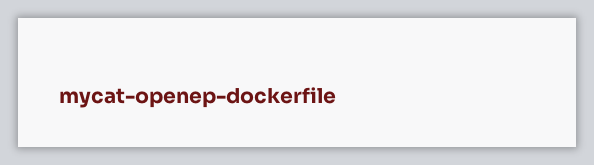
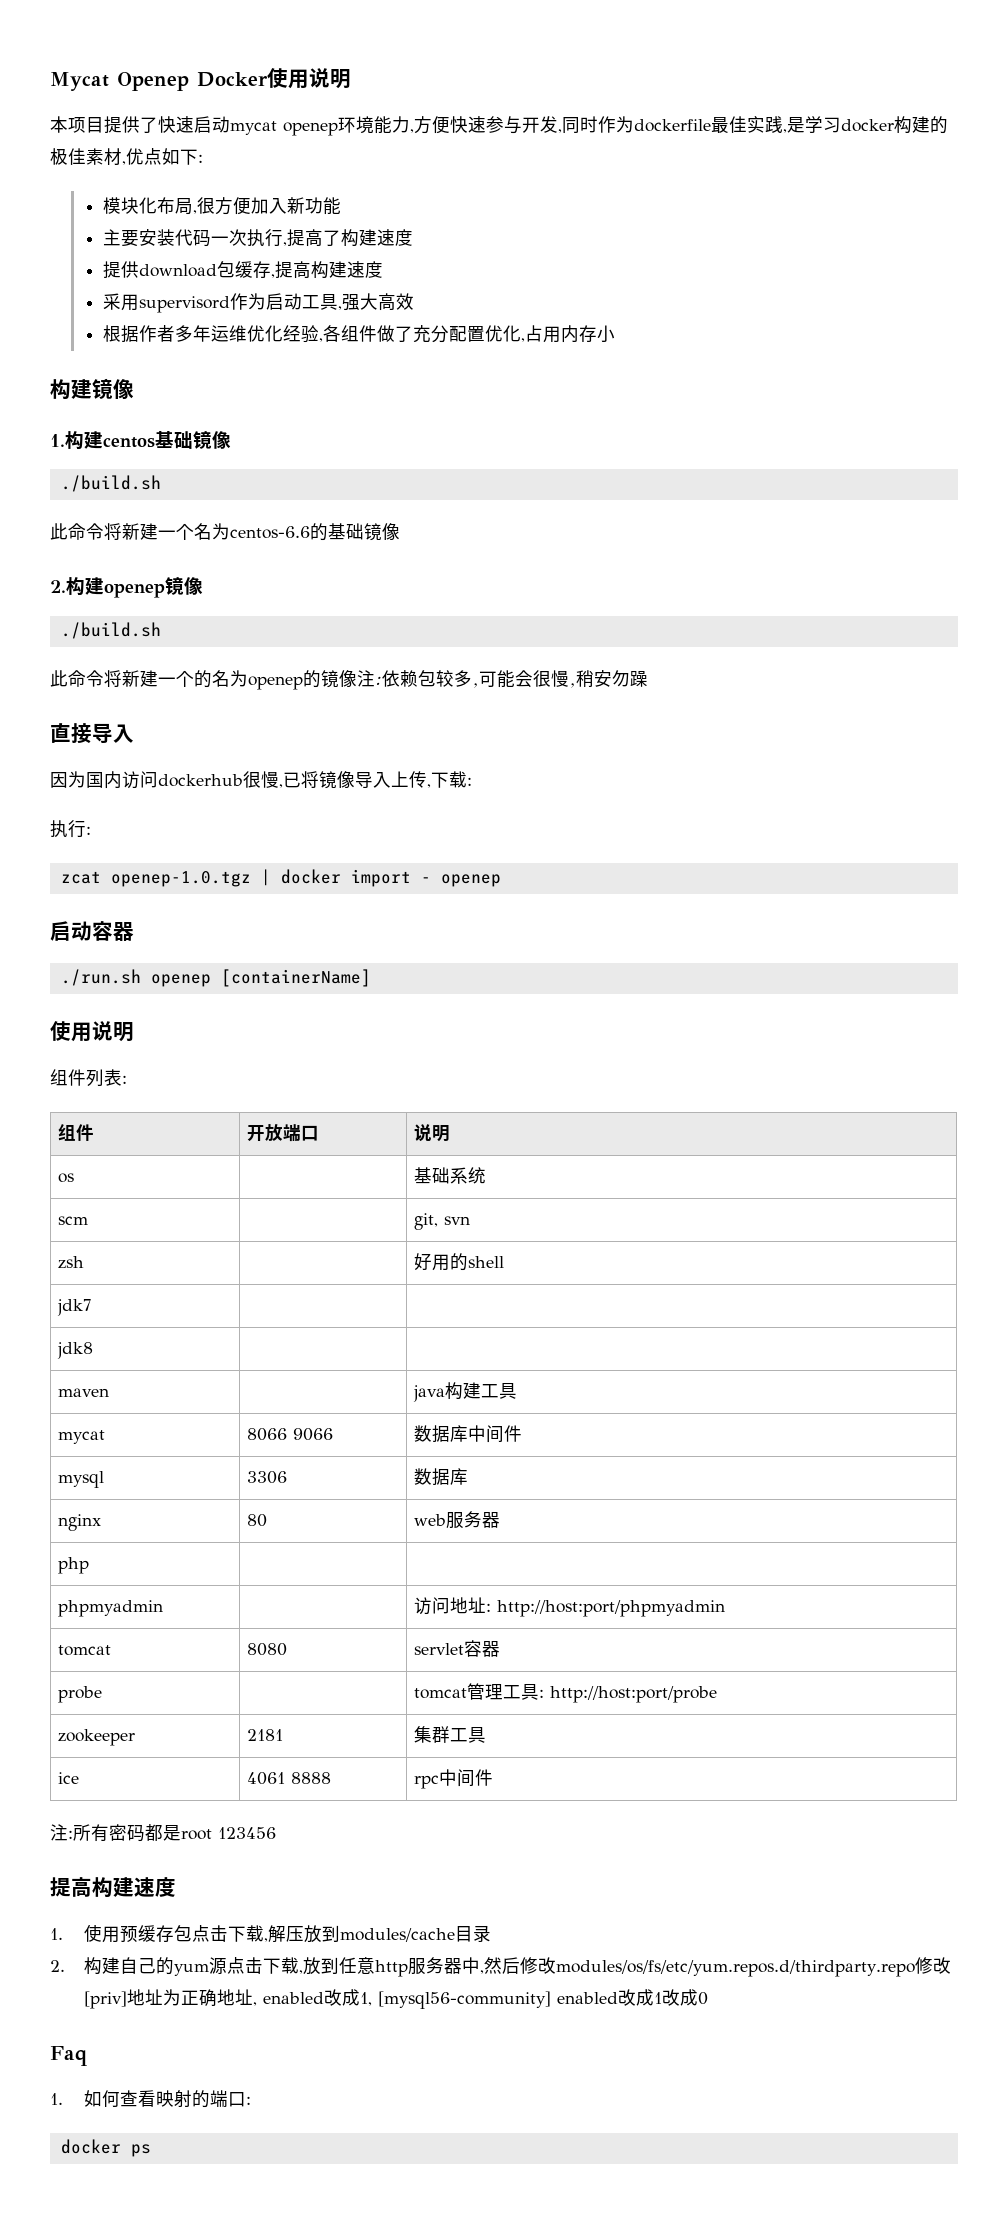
[59,87,336,108] mycat-openep-dockerfile -> [50,68,351,91] [50,116,948,136] [50,148,203,165] [102,197,341,215] [102,229,413,247] [102,261,383,279] [102,293,414,313] [102,325,615,343] [50,378,134,400] [50,430,231,450] [60,475,161,492] [50,523,400,541] [50,576,203,598] [60,622,161,639] [50,670,648,690] [50,723,134,744] [50,771,472,789] [50,820,91,838] [60,869,501,887] [50,921,134,941] [60,969,371,987] [50,1021,134,1042] [50,1069,127,1087] [57,1124,94,1141] [246,1124,319,1142] [413,1124,450,1142] [57,1173,74,1183] [413,1167,486,1184] [57,1216,88,1225] [413,1213,470,1230] [57,1256,84,1269] [413,1253,504,1271] [56,1299,91,1316] [56,1342,93,1359] [57,1388,109,1397] [412,1382,517,1402] [57,1430,105,1444] [246,1428,333,1441] [413,1425,522,1443] [57,1471,104,1488] [246,1471,287,1484] [413,1468,468,1486] [57,1514,101,1531] [246,1514,267,1527] [413,1511,500,1529] [57,1557,89,1574] [57,1600,163,1617] [413,1597,725,1617] [57,1645,111,1656] [246,1643,287,1656] [413,1640,500,1657] [57,1686,102,1703] [413,1683,717,1703] [57,1729,135,1746] [246,1729,283,1741] [413,1726,486,1743] [57,1772,79,1784] [246,1772,331,1785] [413,1769,493,1789] [50,1824,276,1842] [50,1877,176,1898] [50,1924,491,1943] [50,1957,951,1977] [83,1989,708,2009] [50,2046,87,2066] [50,2090,251,2108] [60,2139,151,2157] Mycat Openep Docker使用说明 // 本项目提供了快速启动mycat openep环境能力,方便快速参与开发,同时作为dockerfile最佳实践,是学习docker构建的极佳素材,优点如下: // 模块化布局,很方便加入新功能 // 主要安装代码一次执行,提高了构建速度 // 提供download包缓存,提高构建速度 // 采用supervisord作为启动工具,强大高效 // 根据作者多年运维优化经验,各组件做了充分配置优化,占用内存小 // 构建镜像 // 1.构建centos基础镜像 // ./build.sh // 此命令将新建一个名为centos-6.6的基础镜像 // 2.构建openep镜像 // ./build.sh // 此命令将新建一个的名为openep的镜像注:依赖包较多,可能会很慢,稍安勿躁 // 直接导入 // 因为国内访问dockerhub很慢,已将镜像导入上传,下载: // 执行: // zcat openep-1.0.tgz | docker import - openep // 启动容器 // ./run.sh openep [containerName] // 使用说明 // 组件列表: // 组件 | 开放端口 | 说明 // os | | 基础系统 // scm | | git, svn // zsh | | 好用的shell // jdk7 | | // jdk8 | | // maven | | java构建工具 // mycat | 8066 9066 | 数据库中间件 // mysql | 3306 | 数据库 // nginx | 80 | web服务器 // php | | // phpmyadmin | | 访问地址: http://host:port/phpmyadmin // tomcat | 8080 | servlet容器 // probe | | tomcat管理工具: http://host:port/probe // zookeeper | 2181 | 集群工具 // ice | 4061 8888 | rpc中间件 // 注:所有密码都是root 123456 // 提高构建速度 // 1.使用预缓存包点击下载,解压放到modules/cache目录 // 2.构建自己的yum源点击下载,放到任意http服务器中,然后修改modules/os/fs/etc/yum.repos.d/thirdparty.repo修改[priv]地址为正确地址, enabled改成1, [mysql56-community] enabled改成1改成0 // Faq // 1.如何查看映射的端口: // docker ps

